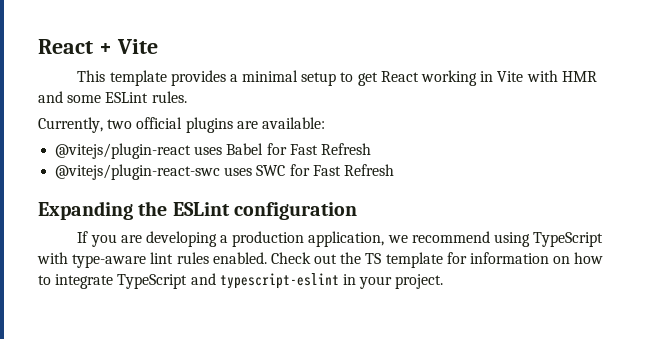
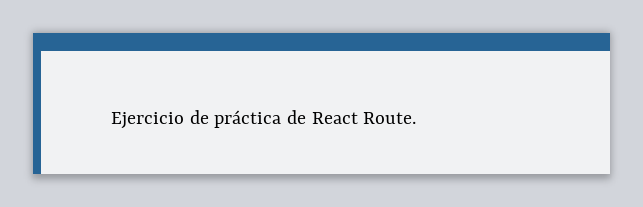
[38,39,158,54] [77,70,597,86] [38,91,187,103] [38,117,325,133] [55,143,371,159] [55,164,394,180] [38,201,357,220] [77,231,604,247] [37,252,604,268] [38,273,444,289] React + Vite // This template provides a minimal setup to get React working in Vite with HMR and some ESLint rules. // Currently, two official plugins are available: // @vitejs/plugin-react uses Babel for Fast Refresh // @vitejs/plugin-react-swc uses SWC for Fast Refresh // Expanding the ESLint configuration // If you are developing a production application, we recommend using TypeScript with type-aware lint rules enabled. Check out the TS template for information on how to integrate TypeScript and typescript-eslint in your project. -> [111,110,417,129] Ejercicio de práctica de React Route.

